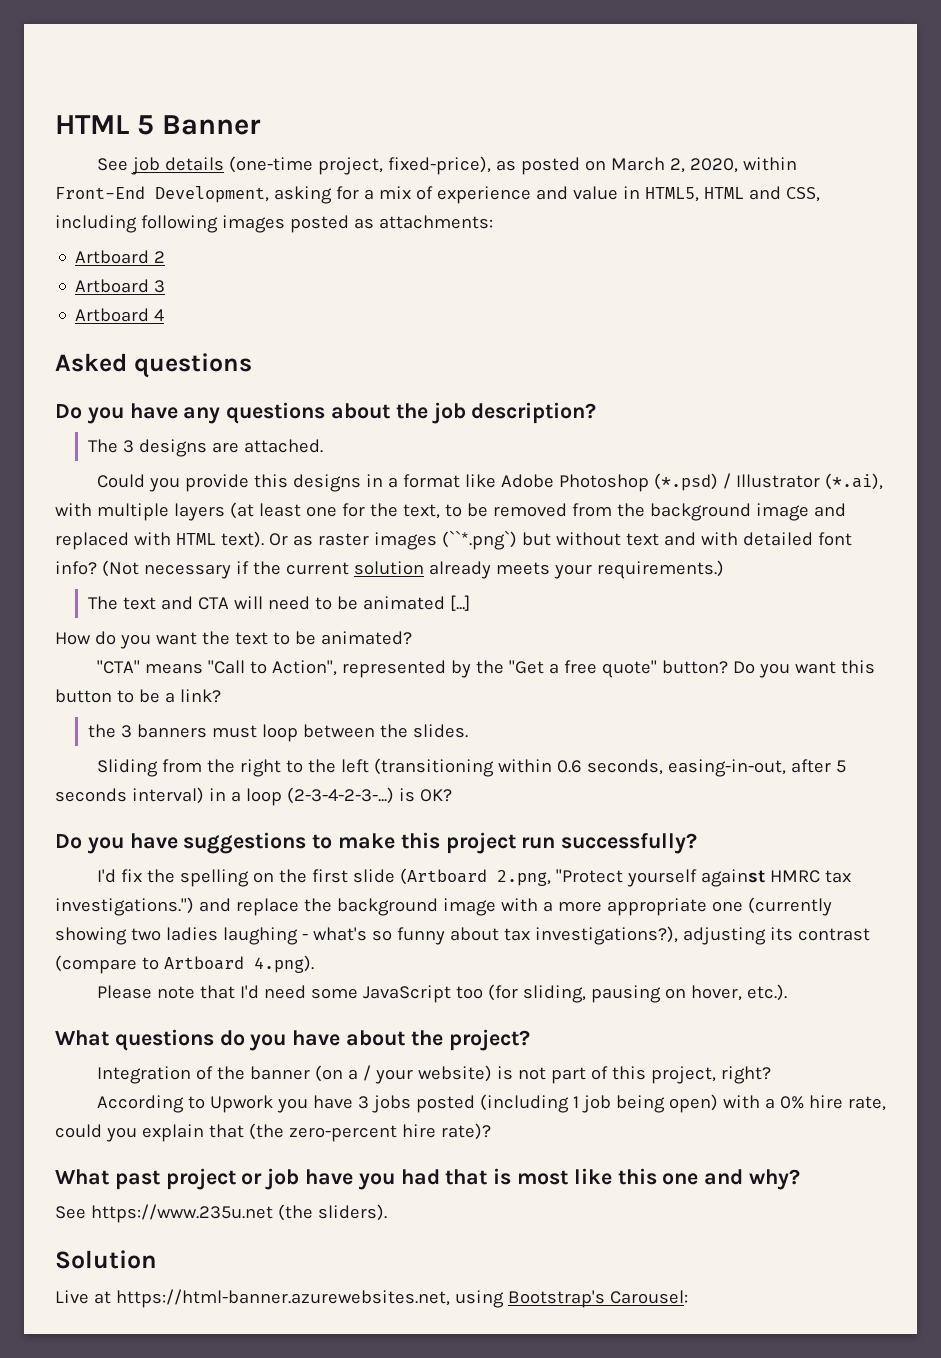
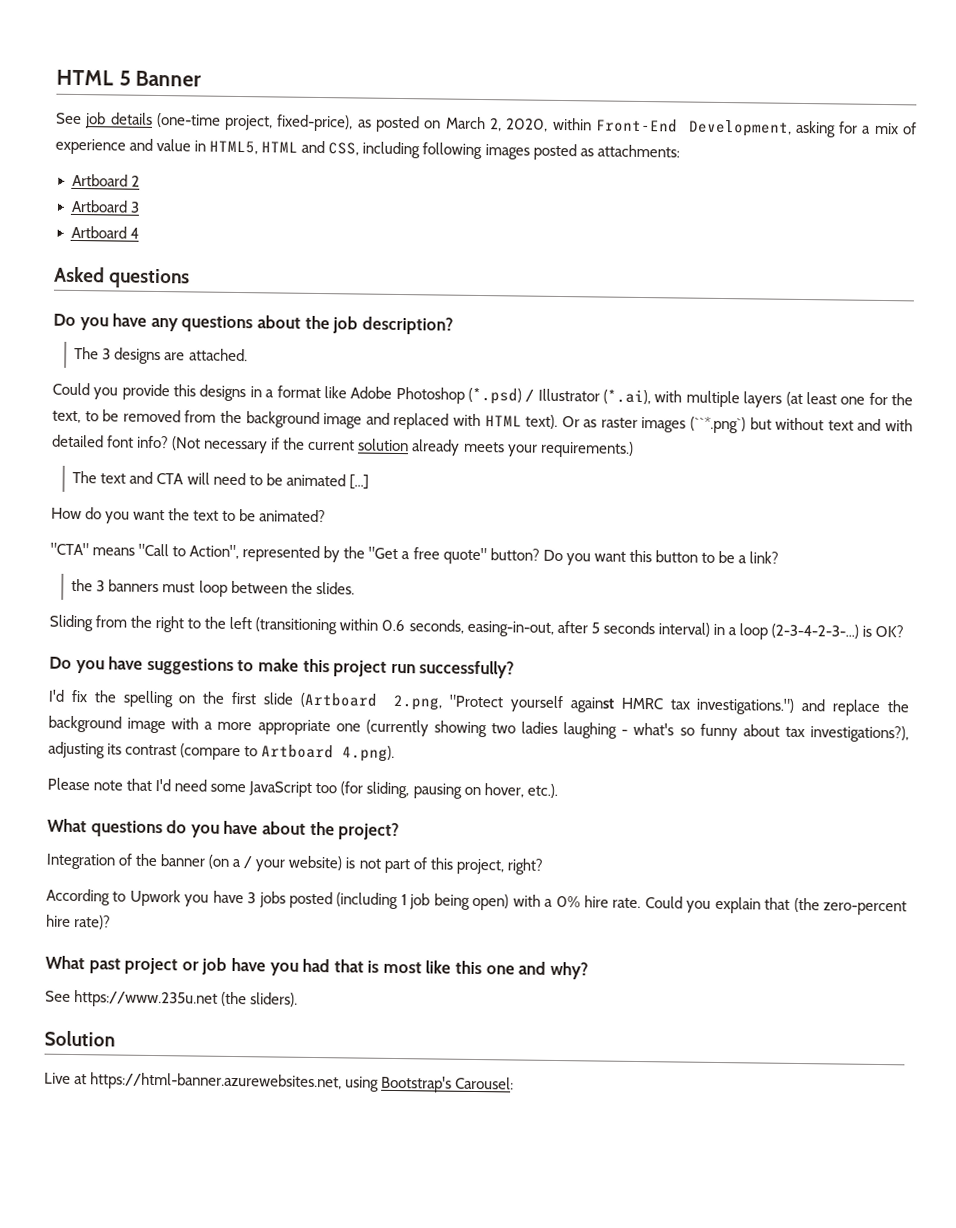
[847,1096,886,1111] [55,1124,102,1138] rate, could -> [612,896,683,909] rate. Could

